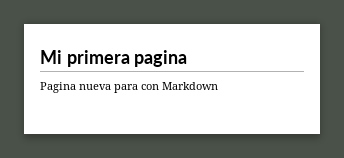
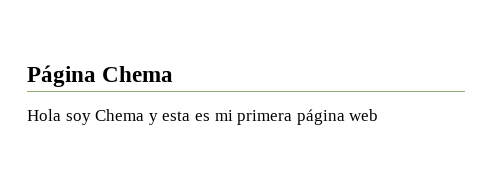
[40,50,188,67] [40,82,218,93] Mi primera pagina // Pagina nueva para con Markdown -> [27,65,174,87] [27,109,379,125] Página Chema // Hola soy Chema y esta es mi primera página web

